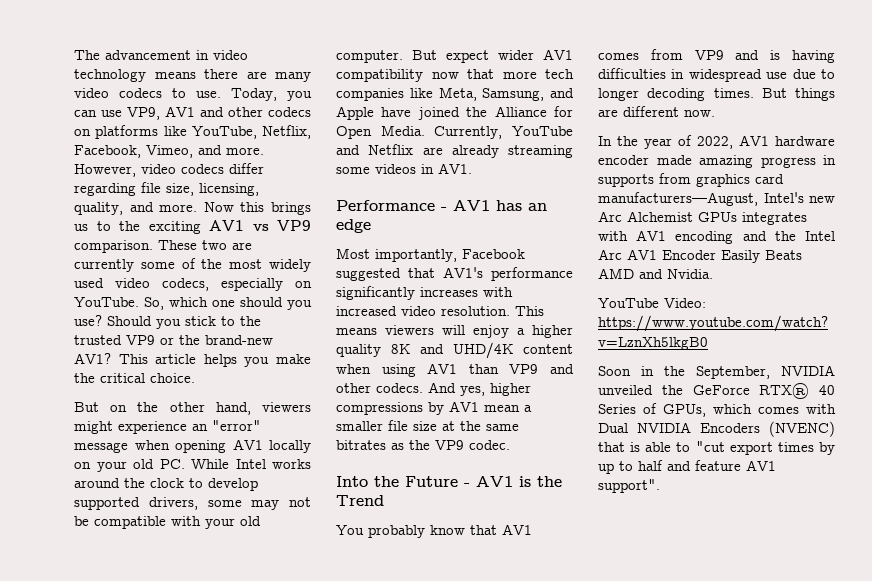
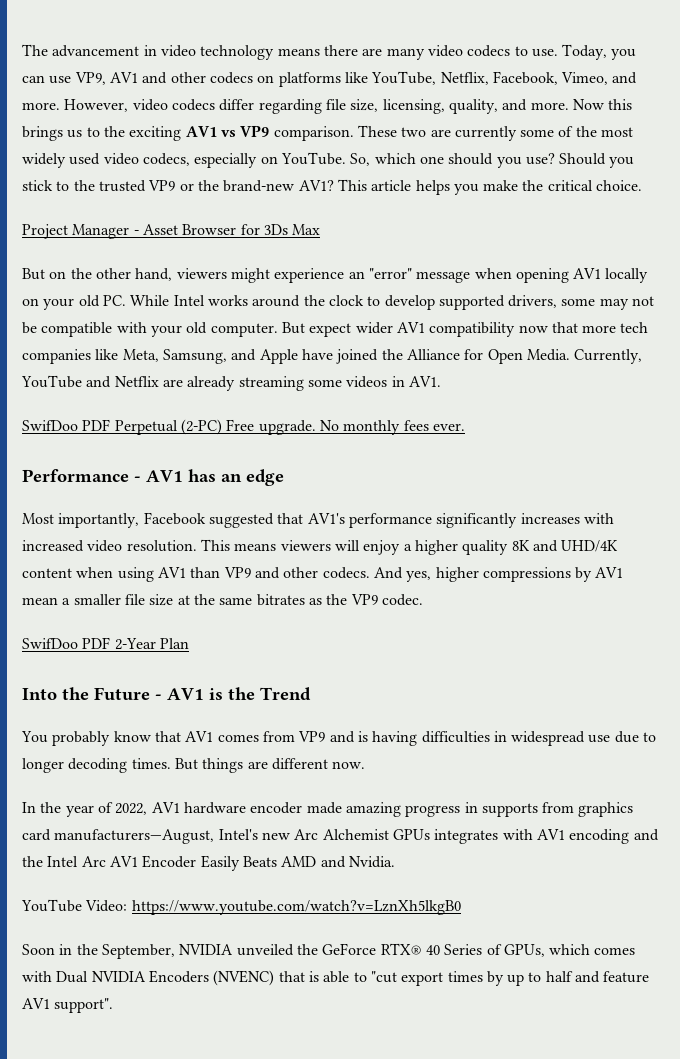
(195, 378) none -> [22,224,321,239] // Project Manager - Asset Browser for 3Ds Max
(472, 168) none -> [22,419,465,435] // SwifDoo PDF Perpetual (2-PC) Free upgrade. No monthly fees ever.
(510, 445) none -> [22,637,189,650] // SwifDoo PDF 2-Year Plan

